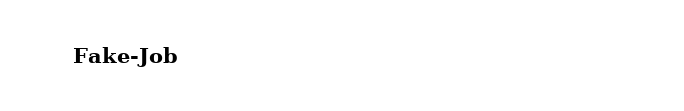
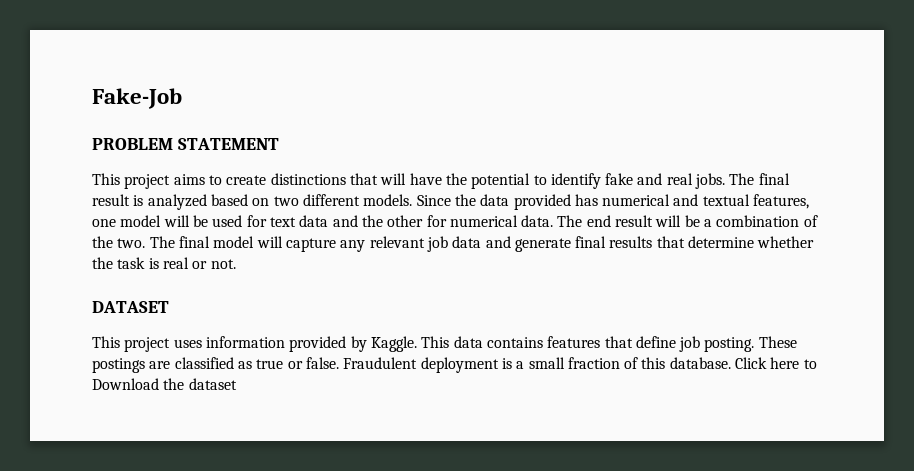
(178, 57) none -> [92,138,279,150] [92,173,790,189] [92,194,810,210] [92,215,818,227] [92,236,815,252] [92,257,236,269] [92,301,169,313] [92,336,797,352] [92,357,817,373] [92,378,237,390] // PROBLEM STATEMENT // This project aims to create distinctions that will have the potential to identify fake and real jobs. The final result is analyzed based on two different models. Since the data provided has numerical and textual features, one model will be used for text data and the other for numerical data. The end result will be a combination of the two. The final model will capture any relevant job data and generate final results that determine whether the task is real or not. // DATASET // This project uses information provided by Kaggle. This data contains features that define job posting. These postings are classified as true or false. Fraudulent deployment is a small fraction of this database. Click here to Download the dataset

